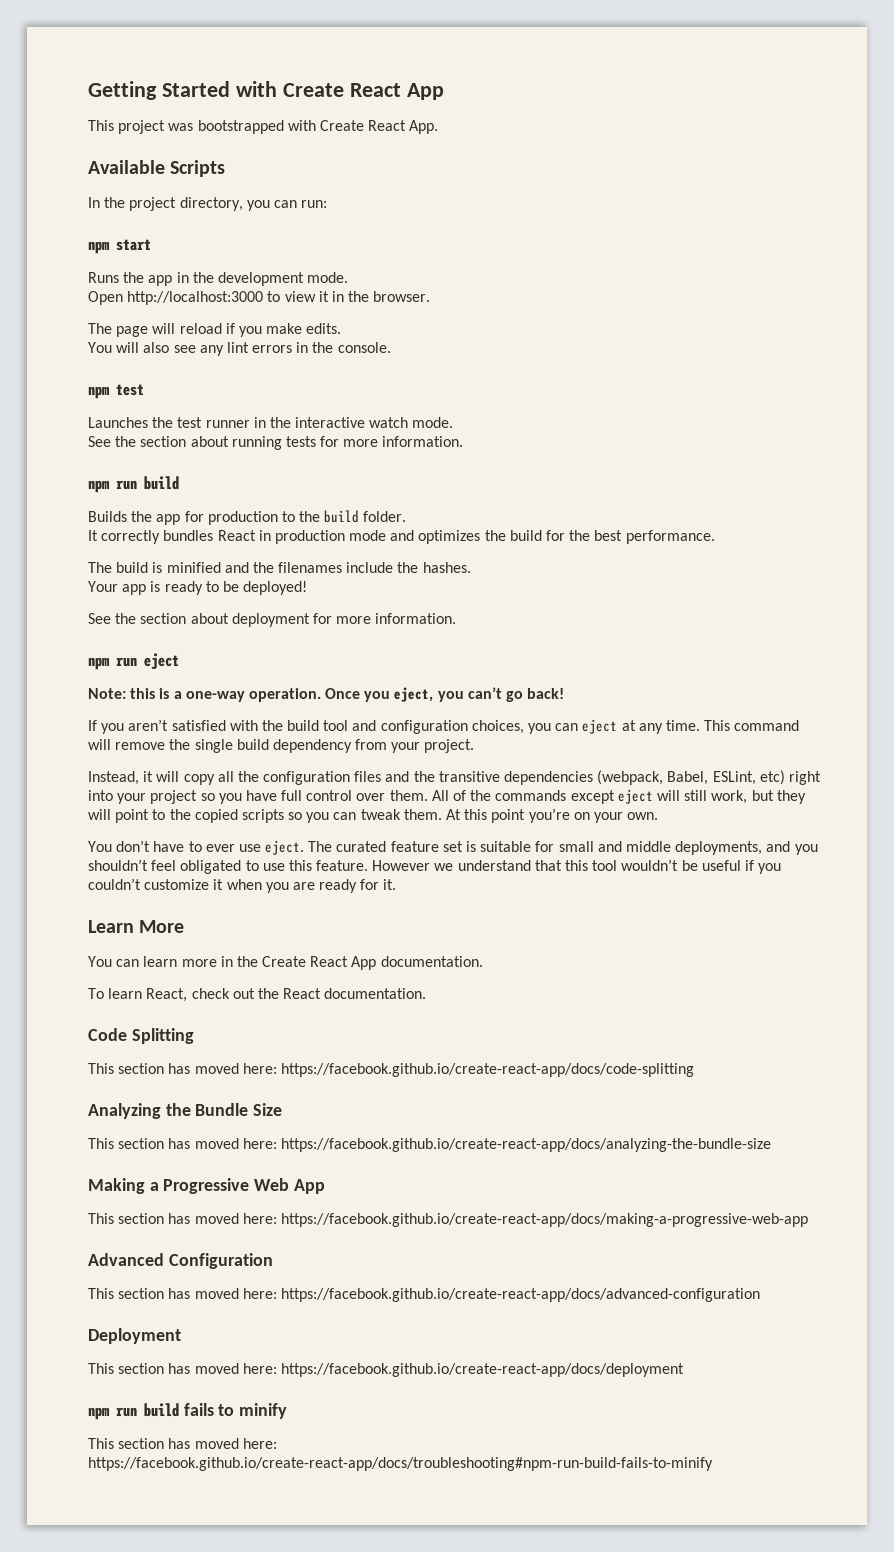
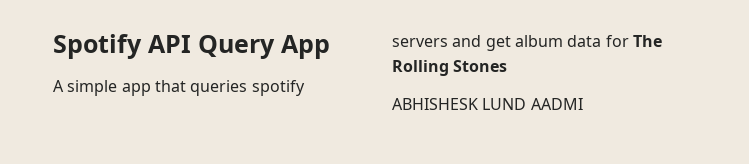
[88,81,444,100] [88,120,439,134] [88,160,226,177] [88,197,328,211] [88,239,151,254] [88,272,349,286] [88,291,431,305] [88,323,342,337] [88,342,391,356] [88,384,144,399] [88,417,454,428] [88,436,464,450] [88,476,179,493] [88,510,407,525] [88,530,715,544] [88,562,471,573] [88,581,308,595] [88,613,457,627] [88,653,179,670] [88,687,565,702] [88,719,800,734] [88,739,475,753] [88,770,821,785] [88,789,806,804] [88,808,659,823] [88,840,818,855] [88,859,782,874] [88,878,397,893] [88,920,185,933] [88,956,483,970] [88,988,427,1002] [88,1028,194,1044] [88,1063,694,1077] [88,1103,283,1119] [88,1138,771,1152] [88,1178,325,1194] [88,1213,808,1227] [88,1253,273,1269] [88,1288,760,1302] [88,1328,181,1344] [88,1363,684,1377] [88,1403,288,1420] [88,1438,277,1449] [88,1457,713,1471] Getting Started with Create React App // This project was bootstrapped with Create React App. // Available Scripts // In the project directory, you can run: // npm start // Runs the app in the development mode. // Open http://localhost:3000 to view it in the browser. // The page will reload if you make edits. // You will also see any lint errors in the console. // npm test // Launches the test runner in the interactive watch mode. // See the section about running tests for more information. // npm run build // Builds the app for production to the build folder. // It correctly bundles React in production mode and optimizes the build for the best performance. // The build is minified and the filenames include the hashes. // Your app is ready to be deployed! // See the section about deployment for more information. // npm run eject // Note: this is a one-way operation. Once you eject, you can’t go back! // If you aren’t satisfied with the build tool and configuration choices, you can eject at any time. This command will remove the single build dependency from your project. // Instead, it will copy all the configuration files and the transitive dependencies (webpack, Babel, ESLint, etc) right into your project so you have full control over them. All of the commands except eject will still work, but they will point to the copied scripts so you can tweak them. At this point you’re on your own. // You don’t have to ever use eject. The curated feature set is suitable for small and middle deployments, and you shouldn’t feel obligated to use this feature. However we understand that this tool wouldn’t be useful if you couldn’t customize it when you are ready for it. // Learn More // You can learn more in the Create React App documentation. // To learn React, check out the React documentation. // Code Splitting // This section has moved here: https://facebook.github.io/create-react-app/docs/code-splitting // Analyzing the Bundle Size // This section has moved here: https://facebook.github.io/create-react-app/docs/analyzing-the-bundle-size // Making a Progressive Web App // This section has moved here: https://facebook.github.io/create-react-app/docs/making-a-progressive-web-app // Advanced Configuration // This section has moved here: https://facebook.github.io/create-react-app/docs/advanced-configuration // Deployment // This section has moved here: https://facebook.github.io/create-react-app/docs/deployment // npm run build fails to minify // This section has moved here: https://facebook.github.io/create-react-app/docs/troubleshooting#npm-run-build-fails-to-minify -> [53,34,330,59] [53,80,305,96] [392,35,662,51] [392,60,508,76] [392,98,583,110] Spotify API Query App // A simple app that queries spotify servers and get album data for The Rolling Stones // ABHISHESK LUND AADMI

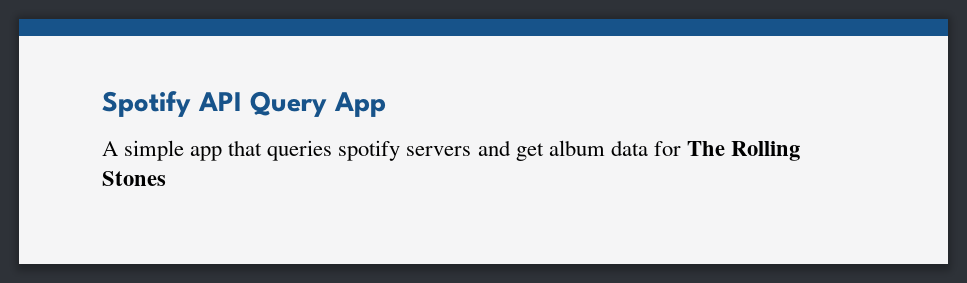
[392,98,583,110] // ABHISHESK LUND AADMI -> (166, 178) none

